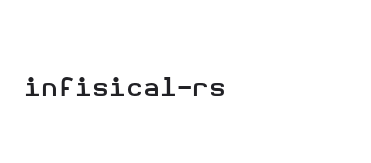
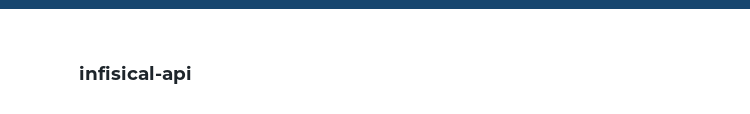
[24,77,226,96] infisical-rs -> [79,65,192,84] infisical-api

